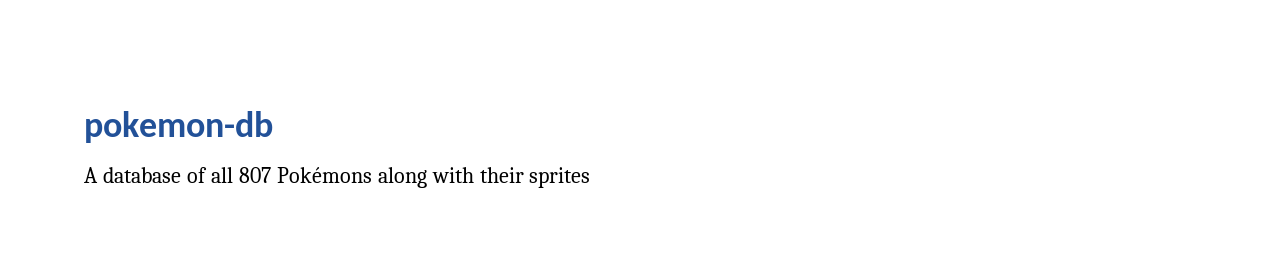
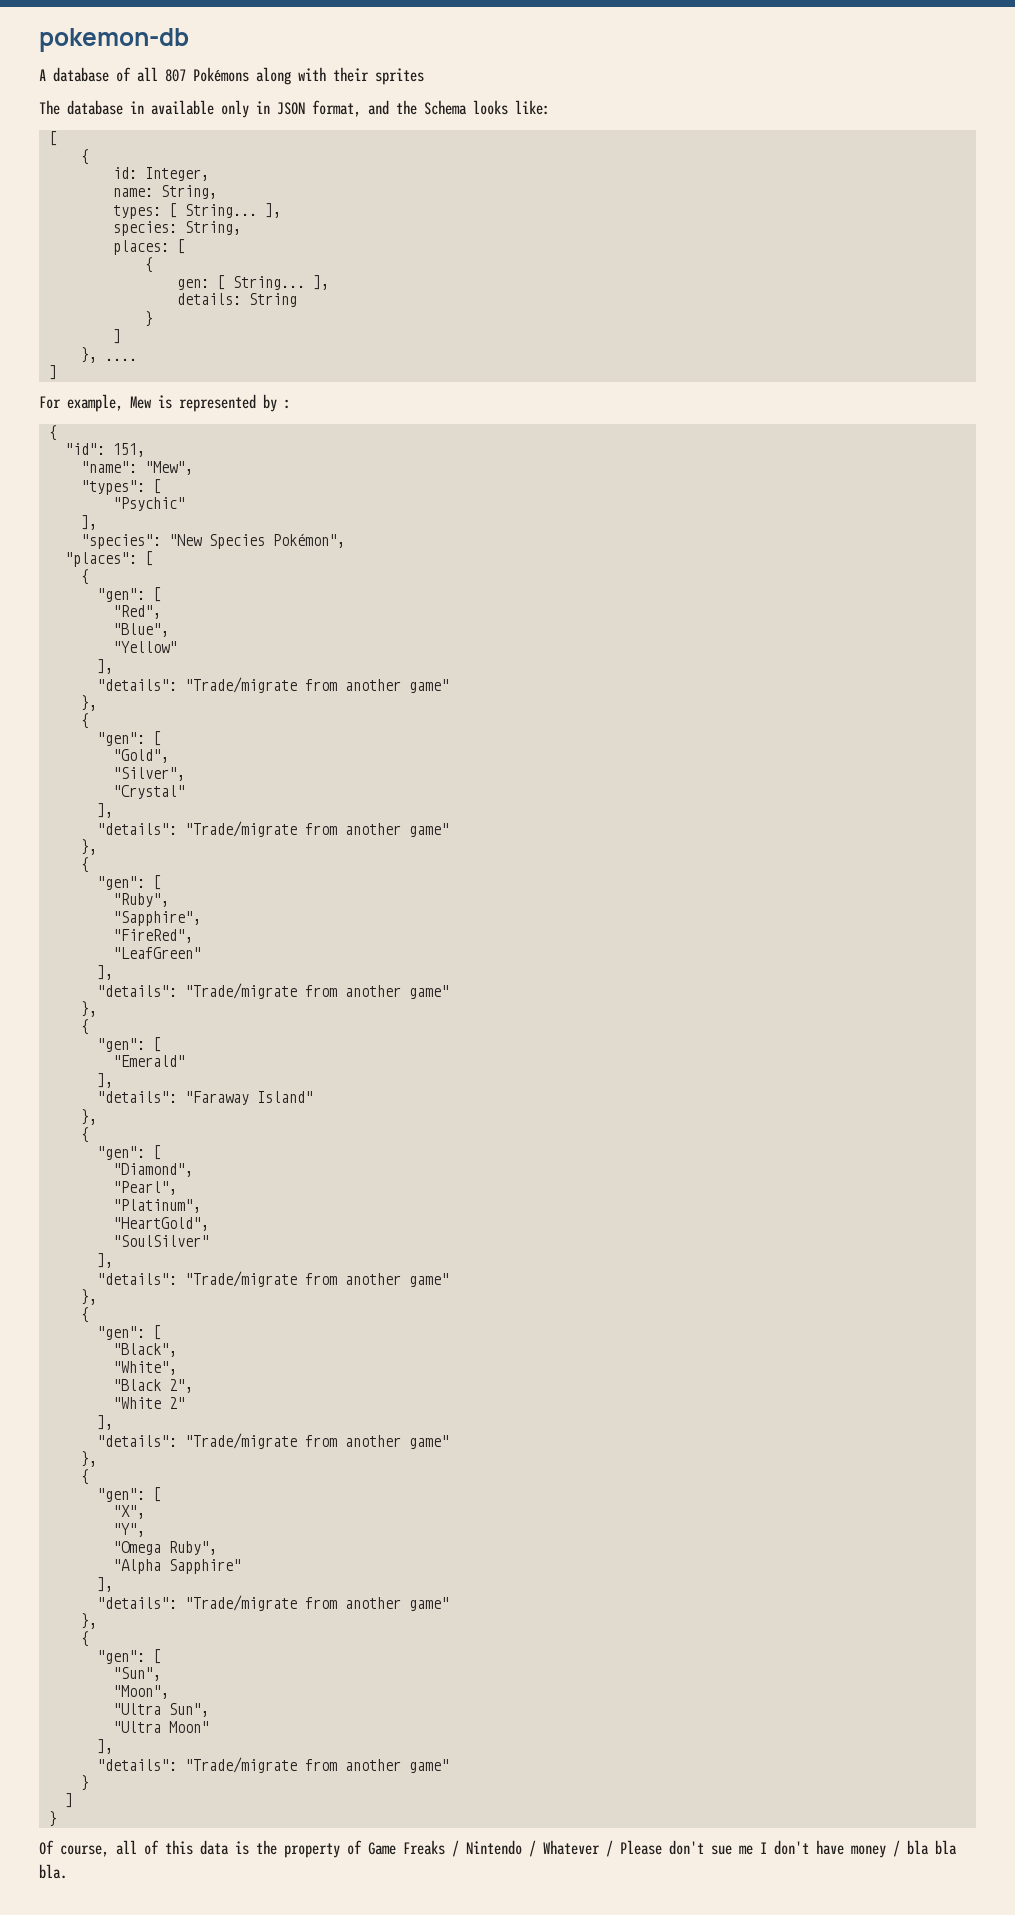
(591, 177) none -> [39,100,550,118] [48,131,57,146] [80,149,89,165] [112,167,209,181] [112,185,217,199] [112,203,281,219] [112,221,241,236] [112,239,185,255] [144,257,153,273] [176,275,329,290] [176,293,297,307] [144,311,153,327] [112,329,121,344] [80,347,137,363] [48,365,57,380] [39,394,291,412] [48,425,57,441] [64,443,145,457] [80,461,193,475] [80,479,161,495] [112,497,185,511] [80,515,97,530] [80,533,345,549] [64,551,153,567] [80,569,89,585] [96,587,161,602] [112,605,161,619] [112,623,169,637] [112,641,177,653] [96,659,113,674] [96,677,449,693] [80,695,97,711] [80,713,89,729] [96,731,161,746] [112,749,169,763] [112,767,185,781] [112,785,185,799] [96,803,113,818] [96,821,449,837] [80,839,97,855] [80,857,89,873] [96,875,161,890] [112,893,169,907] [112,911,201,926] [112,929,193,943] [112,947,201,959] [96,965,113,980] [96,983,449,999] [80,1001,97,1017] [80,1019,89,1035] [96,1037,161,1052] [112,1055,185,1067] [96,1073,113,1088] [96,1091,313,1105] [80,1109,97,1125] [80,1127,89,1143] [96,1145,161,1160] [112,1163,193,1177] [112,1181,177,1195] [112,1199,201,1213] [112,1217,209,1231] [112,1235,209,1247] [96,1253,113,1268] [96,1271,449,1287] [80,1289,97,1305] [80,1307,89,1323] [96,1325,161,1340] [112,1343,177,1357] [112,1361,177,1375] [112,1379,193,1393] [112,1397,185,1409] [96,1415,113,1430] [96,1433,449,1449] [80,1451,97,1467] [80,1469,89,1485] [96,1487,161,1502] [112,1505,145,1519] [112,1523,145,1537] [112,1541,217,1555] [112,1559,241,1574] [96,1577,113,1592] [96,1595,449,1611] [80,1613,97,1629] [80,1631,89,1647] [96,1649,161,1664] [112,1667,161,1681] [112,1685,169,1699] [112,1703,209,1717] [112,1721,209,1733] [96,1739,113,1754] [96,1757,449,1773] [80,1775,89,1791] [64,1793,73,1808] [48,1811,57,1827] [39,1840,957,1858] [39,1864,67,1879] // The database in available only in JSON format, and the Schema looks like: // [ // { // id: Integer, // name: String, // types: [ String... ], // species: String, // places: [ // { // gen: [ String... ], // details: String // } // ] // }, .... // ] // For example, Mew is represented by : // { // "id": 151, // "name": "Mew", // "types": [ // "Psychic" // ], // "species": "New Species Pokémon", // "places": [ // { // "gen": [ // "Red", // "Blue", // "Yellow" // ], // "details": "Trade/migrate from another game" // }, // { // "gen": [ // "Gold", // "Silver", // "Crystal" // ], // "details": "Trade/migrate from another game" // }, // { // "gen": [ // "Ruby", // "Sapphire", // "FireRed", // "LeafGreen" // ], // "details": "Trade/migrate from another game" // }, // { // "gen": [ // "Emerald" // ], // "details": "Faraway Island" // }, // { // "gen": [ // "Diamond", // "Pearl", // "Platinum", // "HeartGold", // "SoulSilver" // ], // "details": "Trade/migrate from another game" // }, // { // "gen": [ // "Black", // "White", // "Black 2", // "White 2" // ], // "details": "Trade/migrate from another game" // }, // { // "gen": [ // "X", // "Y", // "Omega Ruby", // "Alpha Sapphire" // ], // "details": "Trade/migrate from another game" // }, // { // "gen": [ // "Sun", // "Moon", // "Ultra Sun", // "Ultra Moon" // ], // "details": "Trade/migrate from another game" // } // ] // } // Of course, all of this data is the property of Game Freaks / Nintendo / Whatever / Please don't sue me I don't have money / bla bla bla.

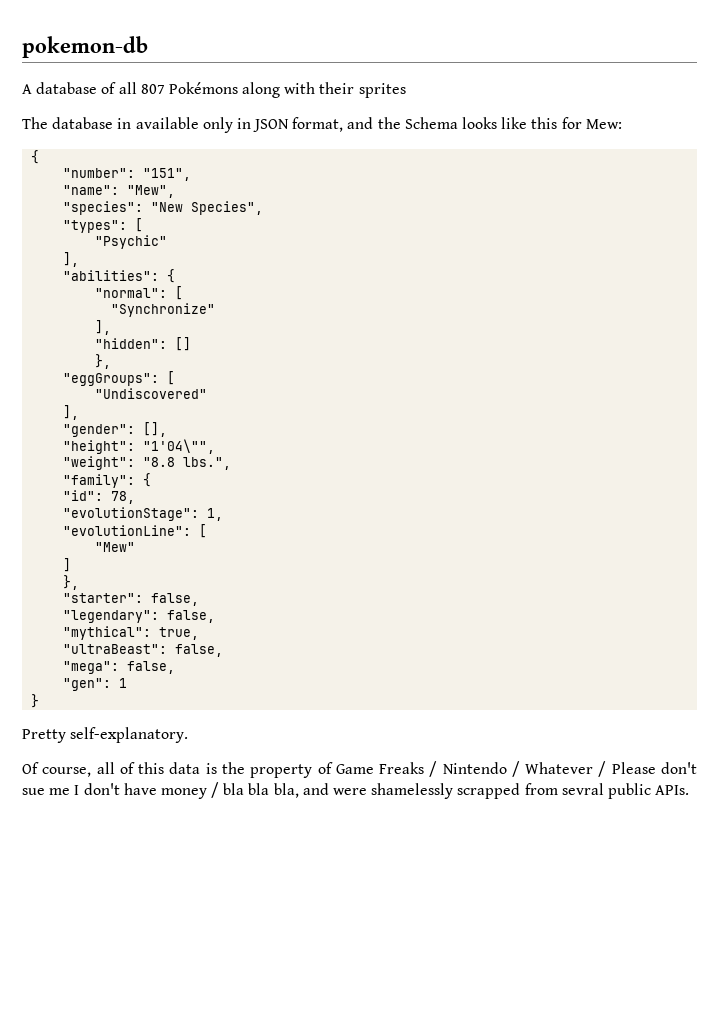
[515,100,550,115] [48,131,57,146] [80,149,89,165] [112,167,209,181] [112,185,217,199] [112,203,281,219] [112,221,241,236] [112,239,185,255] [144,257,153,273] [176,275,329,290] [176,293,297,307] [144,311,153,327] [112,329,121,344] [80,347,137,363] [48,365,57,380] [39,394,291,412] [48,425,57,441] [64,443,145,457] like: // [ // { // id: Integer, // name: String, // types: [ String... ], // species: String, // places: [ // { // gen: [ String... ], // details: String // } // ] // }, .... // ] // For example, Mew is represented by : // { // "id": 151, -> [501,117,622,129] [31,150,40,164] [63,168,192,181] like this for Mew: // { // "number": "151",
(193, 468) none -> [63,201,264,215] // "species": "New Species",
[80,533,345,549] [64,551,153,567] [80,569,89,585] [96,587,161,602] [112,605,161,619] [112,623,169,637] [112,641,177,653] [96,659,113,674] [96,677,449,693] [80,695,97,711] [80,713,89,729] [96,731,161,746] [112,749,169,763] [112,767,185,781] [112,785,185,799] [96,803,113,818] [96,821,449,837] [80,839,97,855] [80,857,89,873] [96,875,161,890] [112,893,169,907] [112,911,201,926] [112,929,193,943] [112,947,201,959] [96,965,113,980] [96,983,449,999] [80,1001,97,1017] [80,1019,89,1035] [96,1037,161,1052] [112,1055,185,1067] [96,1073,113,1088] [96,1091,313,1105] [80,1109,97,1125] [80,1127,89,1143] [96,1145,161,1160] [112,1163,193,1177] [112,1181,177,1195] [112,1199,201,1213] [112,1217,209,1231] [112,1235,209,1247] [96,1253,113,1268] [96,1271,449,1287] [80,1289,97,1305] [80,1307,89,1323] [96,1325,161,1340] [112,1343,177,1357] [112,1361,177,1375] [112,1379,193,1393] [112,1397,185,1409] [96,1415,113,1430] [96,1433,449,1449] [80,1451,97,1467] [80,1469,89,1485] [96,1487,161,1502] [112,1505,145,1519] [112,1523,145,1537] [112,1541,217,1555] [112,1559,241,1574] [96,1577,113,1592] [96,1595,449,1611] [80,1613,97,1629] [80,1631,89,1647] [96,1649,161,1664] [112,1667,161,1681] [112,1685,169,1699] [112,1703,209,1717] [112,1721,209,1733] [96,1739,113,1754] [96,1757,449,1773] [80,1775,89,1791] [64,1793,73,1808] [48,1811,57,1827] "species": "New Species Pokémon", // "places": [ // { // "gen": [ // "Red", // "Blue", // "Yellow" // ], // "details": "Trade/migrate from another game" // }, // { // "gen": [ // "Gold", // "Silver", // "Crystal" // ], // "details": "Trade/migrate from another game" // }, // { // "gen": [ // "Ruby", // "Sapphire", // "FireRed", // "LeafGreen" // ], // "details": "Trade/migrate from another game" // }, // { // "gen": [ // "Emerald" // ], // "details": "Faraway Island" // }, // { // "gen": [ // "Diamond", // "Pearl", // "Platinum", // "HeartGold", // "SoulSilver" // ], // "details": "Trade/migrate from another game" // }, // { // "gen": [ // "Black", // "White", // "Black 2", // "White 2" // ], // "details": "Trade/migrate from another game" // }, // { // "gen": [ // "X", // "Y", // "Omega Ruby", // "Alpha Sapphire" // ], // "details": "Trade/migrate from another game" // }, // { // "gen": [ // "Sun", // "Moon", // "Ultra Sun", // "Ultra Moon" // ], // "details": "Trade/migrate from another game" // } // ] // } -> [63,269,176,283] [95,286,184,300] [111,303,216,317] [95,320,112,335] [95,337,192,351] [95,354,112,369] [63,371,176,386] [95,388,208,399] [63,405,80,420] [63,422,168,437] [63,439,216,454] [63,456,232,470] [63,473,152,488] [63,490,136,504] [63,507,224,521] [63,524,208,538] [95,542,136,552] [63,558,72,572] [63,575,80,590] [63,593,200,606] [63,610,216,623] [63,626,200,640] [63,644,224,657] [63,661,176,674] [63,678,128,691] [31,694,40,708] [22,727,189,743] "abilities": { // "normal": [ // "Synchronize" // ], // "hidden": [] // }, // "eggGroups": [ // "Undiscovered" // ], // "gender": [], // "height": "1'04\"", // "weight": "8.8 lbs.", // "family": { // "id": 78, // "evolutionStage": 1, // "evolutionLine": [ // "Mew" // ] // }, // "starter": false, // "legendary": false, // "mythical": true, // "ultraBeast": false, // "mega": false, // "gen": 1 // } // Pretty self-explanatory.
[39,1864,67,1879] bla. -> [273,783,690,799] bla, and were shamelessly scrapped from sevral public APIs.

